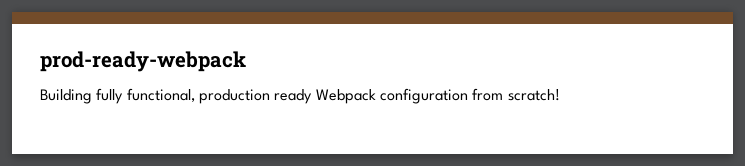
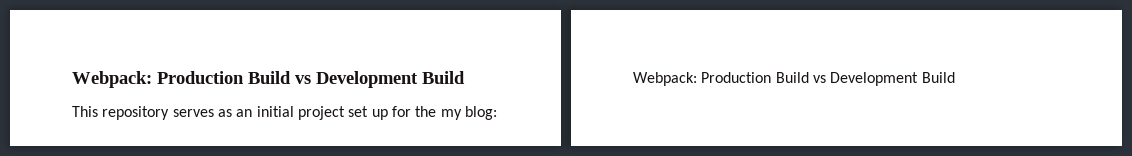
[40,51,246,72] [40,88,560,104] prod-ready-webpack // Building fully functional, production ready Webpack configuration from scratch! -> [72,71,465,88] [72,106,497,120] [633,72,955,86] Webpack: Production Build vs Development Build // This repository serves as an initial project set up for the my blog: Webpack: Production Build vs Development Build

